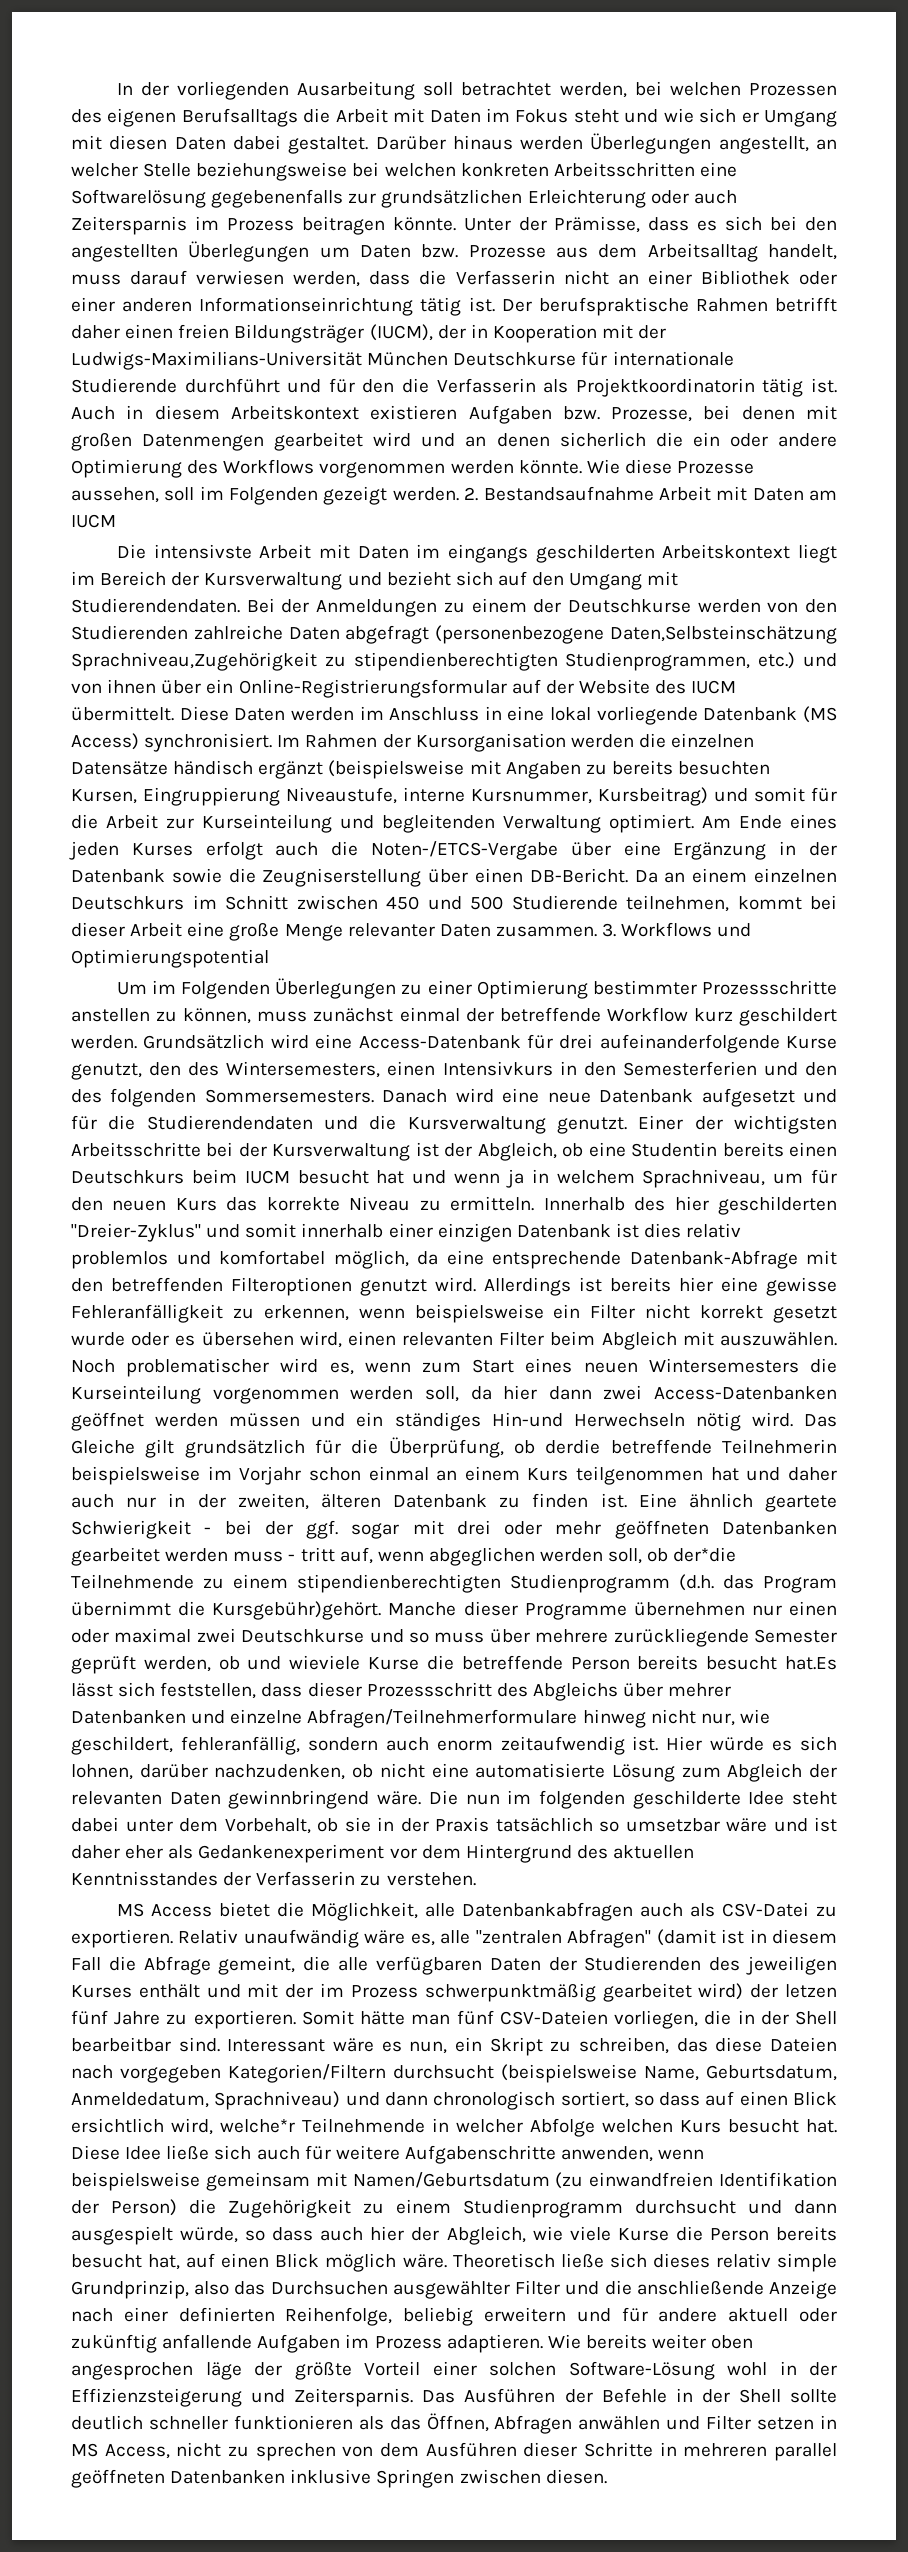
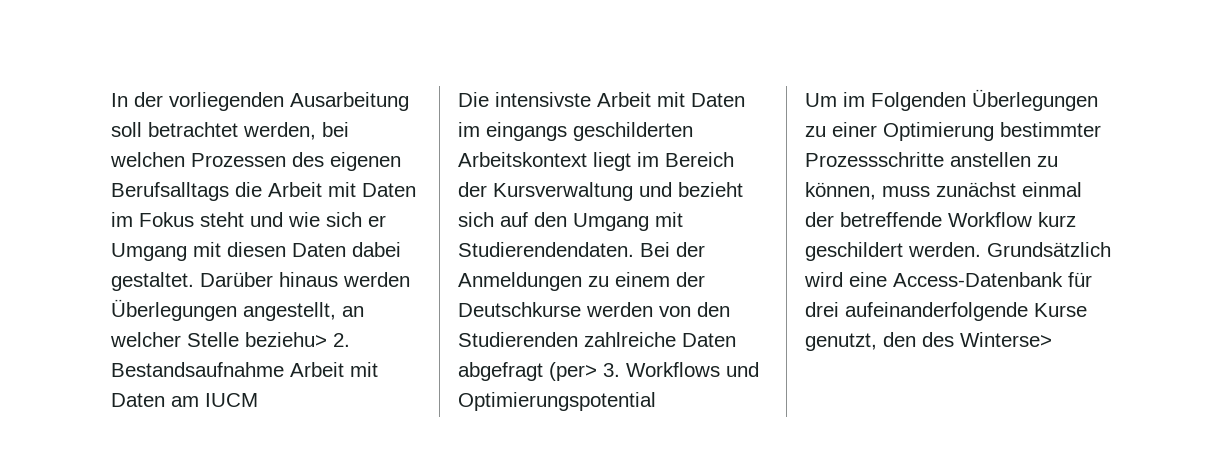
[196,162,737,181] [71,189,737,208] [71,216,837,235] [71,241,838,262] [71,270,838,287] [71,297,837,316] [71,324,667,343] [71,351,734,370] [71,378,838,397] [71,405,837,424] [71,432,838,451] [71,459,755,478] [71,486,459,505] beziehungsweise bei welchen konkreten Arbeitsschritten eine Softwarelösung gegebenenfalls zur grundsätzlichen Erleichterung oder auch Zeitersparnis im Prozess beitragen könnte. Unter der Prämisse, dass es sich bei den angestellten Überlegungen um Daten bzw. Prozesse aus dem Arbeitsalltag handelt, muss darauf verwiesen werden, dass die Verfasserin nicht an einer Bibliothek oder einer anderen Informationseinrichtung tätig ist. Der berufspraktische Rahmen betrifft daher einen freien Bildungsträger (IUCM), der in Kooperation mit der Ludwigs-Maximilians-Universität München Deutschkurse für internationale Studierende durchführt und für den die Verfasserin als Projektkoordinatorin tätig ist. Auch in diesem Arbeitskontext existieren Aufgaben bzw. Prozesse, bei denen mit großen Datenmengen gearbeitet wird und an denen sicherlich die ein oder andere Optimierung des Workflows vorgenommen werden könnte. Wie diese Prozesse aussehen, soll im Folgenden gezeigt werden. -> [245,332,327,347] beziehu>
[435,625,837,644] [71,652,837,671] [71,679,737,698] [71,706,837,725] [71,733,755,752] [71,760,771,779] [71,787,837,806] [71,814,837,833] [69,841,837,860] [71,868,837,887] [71,895,837,912] [71,922,597,941] (personenbezogene Daten,Selbsteinschätzung Sprachniveau,Zugehörigkeit zu stipendienberechtigten Studienprogrammen, etc.) und von ihnen über ein Online-Registrierungsformular auf der Website des IUCM übermittelt. Diese Daten werden im Anschluss in eine lokal vorliegende Datenbank (MS Access) synchronisiert. Im Rahmen der Kursorganisation werden die einzelnen Datensätze händisch ergänzt (beispielsweise mit Angaben zu bereits besuchten Kursen, Eingruppierung Niveaustufe, interne Kursnummer, Kursbeitrag) und somit für die Arbeit zur Kurseinteilung und begleitenden Verwaltung optimiert. Am Ende eines jeden Kurses erfolgt auch die Noten-/ETCS-Vergabe über eine Ergänzung in der Datenbank sowie die Zeugniserstellung über einen DB-Bericht. Da an einem einzelnen Deutschkurs im Schnitt zwischen 450 und 500 Studierende teilnehmen, kommt bei dieser Arbeit eine große Menge relevanter Daten zusammen. -> [549,362,597,381] (per>
[226,1061,838,1078] [71,1088,838,1107] [71,1115,838,1134] [71,1142,838,1161] [71,1169,837,1188] [71,1196,838,1215] [71,1223,742,1242] [71,1250,837,1269] [71,1277,837,1296] [71,1304,838,1323] [71,1331,838,1350] [71,1358,838,1377] [71,1385,837,1404] [71,1412,838,1431] [71,1437,837,1458] [71,1466,837,1485] [71,1493,837,1512] [71,1520,837,1539] [71,1547,737,1566] [71,1574,837,1593] [71,1601,837,1620] [71,1628,837,1647] [71,1655,838,1674] [71,1682,732,1701] [71,1709,770,1728] [71,1736,837,1755] [71,1763,838,1782] [71,1790,837,1809] [71,1817,837,1834] [71,1844,695,1863] [71,1871,476,1886] [116,1902,838,1921] [71,1929,837,1948] [71,1956,838,1975] [71,1983,838,2002] [71,2010,838,2029] [71,2037,837,2056] [71,2064,837,2083] [71,2091,837,2110] [71,2118,837,2137] [71,2145,705,2164] [71,2172,837,2191] [71,2199,837,2218] [71,2226,838,2245] [71,2253,838,2272] [71,2280,837,2299] [71,2307,837,2326] [71,2334,754,2353] [71,2361,837,2380] [71,2388,838,2407] [71,2413,837,2434] [71,2442,837,2461] [71,2469,607,2488] Wintersemesters, einen Intensivkurs in den Semesterferien und den des folgenden Sommersemesters. Danach wird eine neue Datenbank aufgesetzt und für die Studierendendaten und die Kursverwaltung genutzt. Einer der wichtigsten Arbeitsschritte bei der Kursverwaltung ist der Abgleich, ob eine Studentin bereits einen Deutschkurs beim IUCM besucht hat und wenn ja in welchem Sprachniveau, um für den neuen Kurs das korrekte Niveau zu ermitteln. Innerhalb des hier geschilderten "Dreier-Zyklus" und somit innerhalb einer einzigen Datenbank ist dies relativ problemlos und komfortabel möglich, da eine entsprechende Datenbank-Abfrage mit den betreffenden Filteroptionen genutzt wird. Allerdings ist bereits hier eine gewisse Fehleranfälligkeit zu erkennen, wenn beispielsweise ein Filter nicht korrekt gesetzt wurde oder es übersehen wird, einen relevanten Filter beim Abgleich mit auszuwählen. Noch problematischer wird es, wenn zum Start eines neuen Wintersemesters die Kurseinteilung vorgenommen werden soll, da hier dann zwei Access-Datenbanken geöffnet werden müssen und ein ständiges Hin-und Herwechseln nötig wird. Das Gleiche gilt grundsätzlich für die Überprüfung, ob derdie betreffende Teilnehmerin beispielsweise im Vorjahr schon einmal an einem Kurs teilgenommen hat und daher auch nur in der zweiten, älteren Datenbank zu finden ist. Eine ähnlich geartete Schwierigkeit - bei der ggf. sogar mit drei oder mehr geöffneten Datenbanken gearbeitet werden muss - tritt auf, wenn abgeglichen werden soll, ob der*die Teilnehmende zu einem stipendienberechtigten Studienprogramm (d.h. das Program übernimmt die Kursgebühr)gehört. Manche dieser Programme übernehmen nur einen oder maximal zwei Deutschkurse und so muss über mehrere zurückliegende Semester geprüft werden, ob und wieviele Kurse die betreffende Person bereits besucht hat.Es lässt sich feststellen, dass dieser Prozessschritt des Abgleichs über mehrer Datenbanken und einzelne Abfragen/Teilnehmerformulare hinweg nicht nur, wie geschildert, fehleranfällig, sondern auch enorm zeitaufwendig ist. Hier würde es sich lohnen, darüber nachzudenken, ob nicht eine automatisierte Lösung zum Abgleich der relevanten Daten gewinnbringend wäre. Die nun im folgenden geschilderte Idee steht dabei unter dem Vorbehalt, ob sie in der Praxis tatsächlich so umsetzbar wäre und ist daher eher als Gedankenexperiment vor dem Hintergrund des aktuellen Kenntnisstandes der Verfasserin zu verstehen. // MS Access bietet die Möglichkeit, alle Datenbankabfragen auch als CSV-Datei zu exportieren. Relativ unaufwändig wäre es, alle "zentralen Abfragen" (damit ist in diesem Fall die Abfrage gemeint, die alle verfügbaren Daten der Studierenden des jeweiligen Kurses enthält und mit der im Prozess schwerpunktmäßig gearbeitet wird) der letzen fünf Jahre zu exportieren. Somit hätte man fünf CSV-Dateien vorliegen, die in der Shell bearbeitbar sind. Interessant wäre es nun, ein Skript zu schreiben, das diese Dateien nach vorgegeben Kategorien/Filtern durchsucht (beispielsweise Name, Geburtsdatum, Anmeldedatum, Sprachniveau) und dann chronologisch sortiert, so dass auf einen Blick ersichtlich wird, welche*r Teilnehmende in welcher Abfolge welchen Kurs besucht hat. Diese Idee ließe sich auch für weitere Aufgabenschritte anwenden, wenn beispielsweise gemeinsam mit Namen/Geburtsdatum (zu einwandfreien Identifikation der Person) die Zugehörigkeit zu einem Studienprogramm durchsucht und dann ausgespielt würde, so dass auch hier der Abgleich, wie viele Kurse die Person bereits besucht hat, auf einen Blick möglich wäre. Theoretisch ließe sich dieses relativ simple Grundprinzip, also das Durchsuchen ausgewählter Filter und die anschließende Anzeige nach einer definierten Reihenfolge, beliebig erweitern und für andere aktuell oder zukünftig anfallende Aufgaben im Prozess adaptieren. Wie bereits weiter oben angesprochen läge der größte Vorteil einer solchen Software-Lösung wohl in der Effizienzsteigerung und Zeitersparnis. Das Ausführen der Befehle in der Shell sollte deutlich schneller funktionieren als das Öffnen, Abfragen anwählen und Filter setzen in MS Access, nicht zu sprechen von dem Ausführen dieser Schritte in mehreren parallel geöffneten Datenbanken inklusive Springen zwischen diesen. -> [960,332,1052,347] Winterse>

